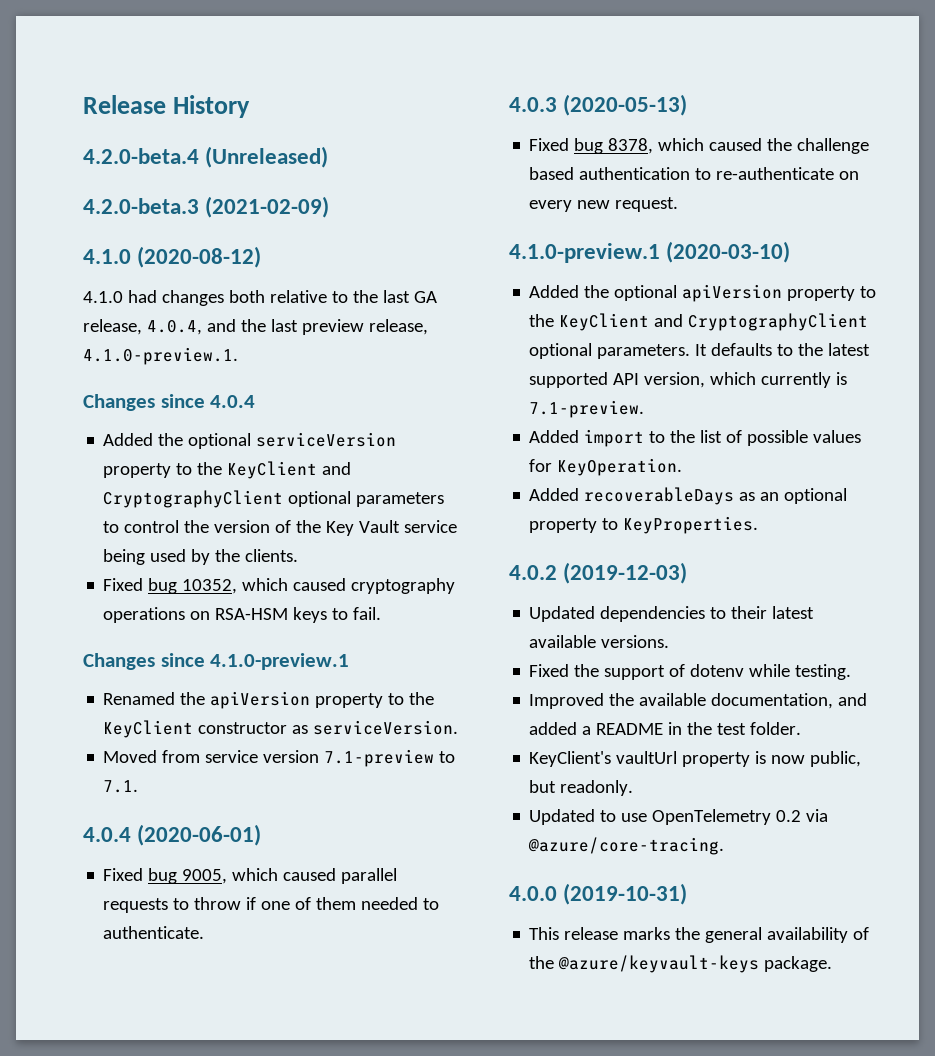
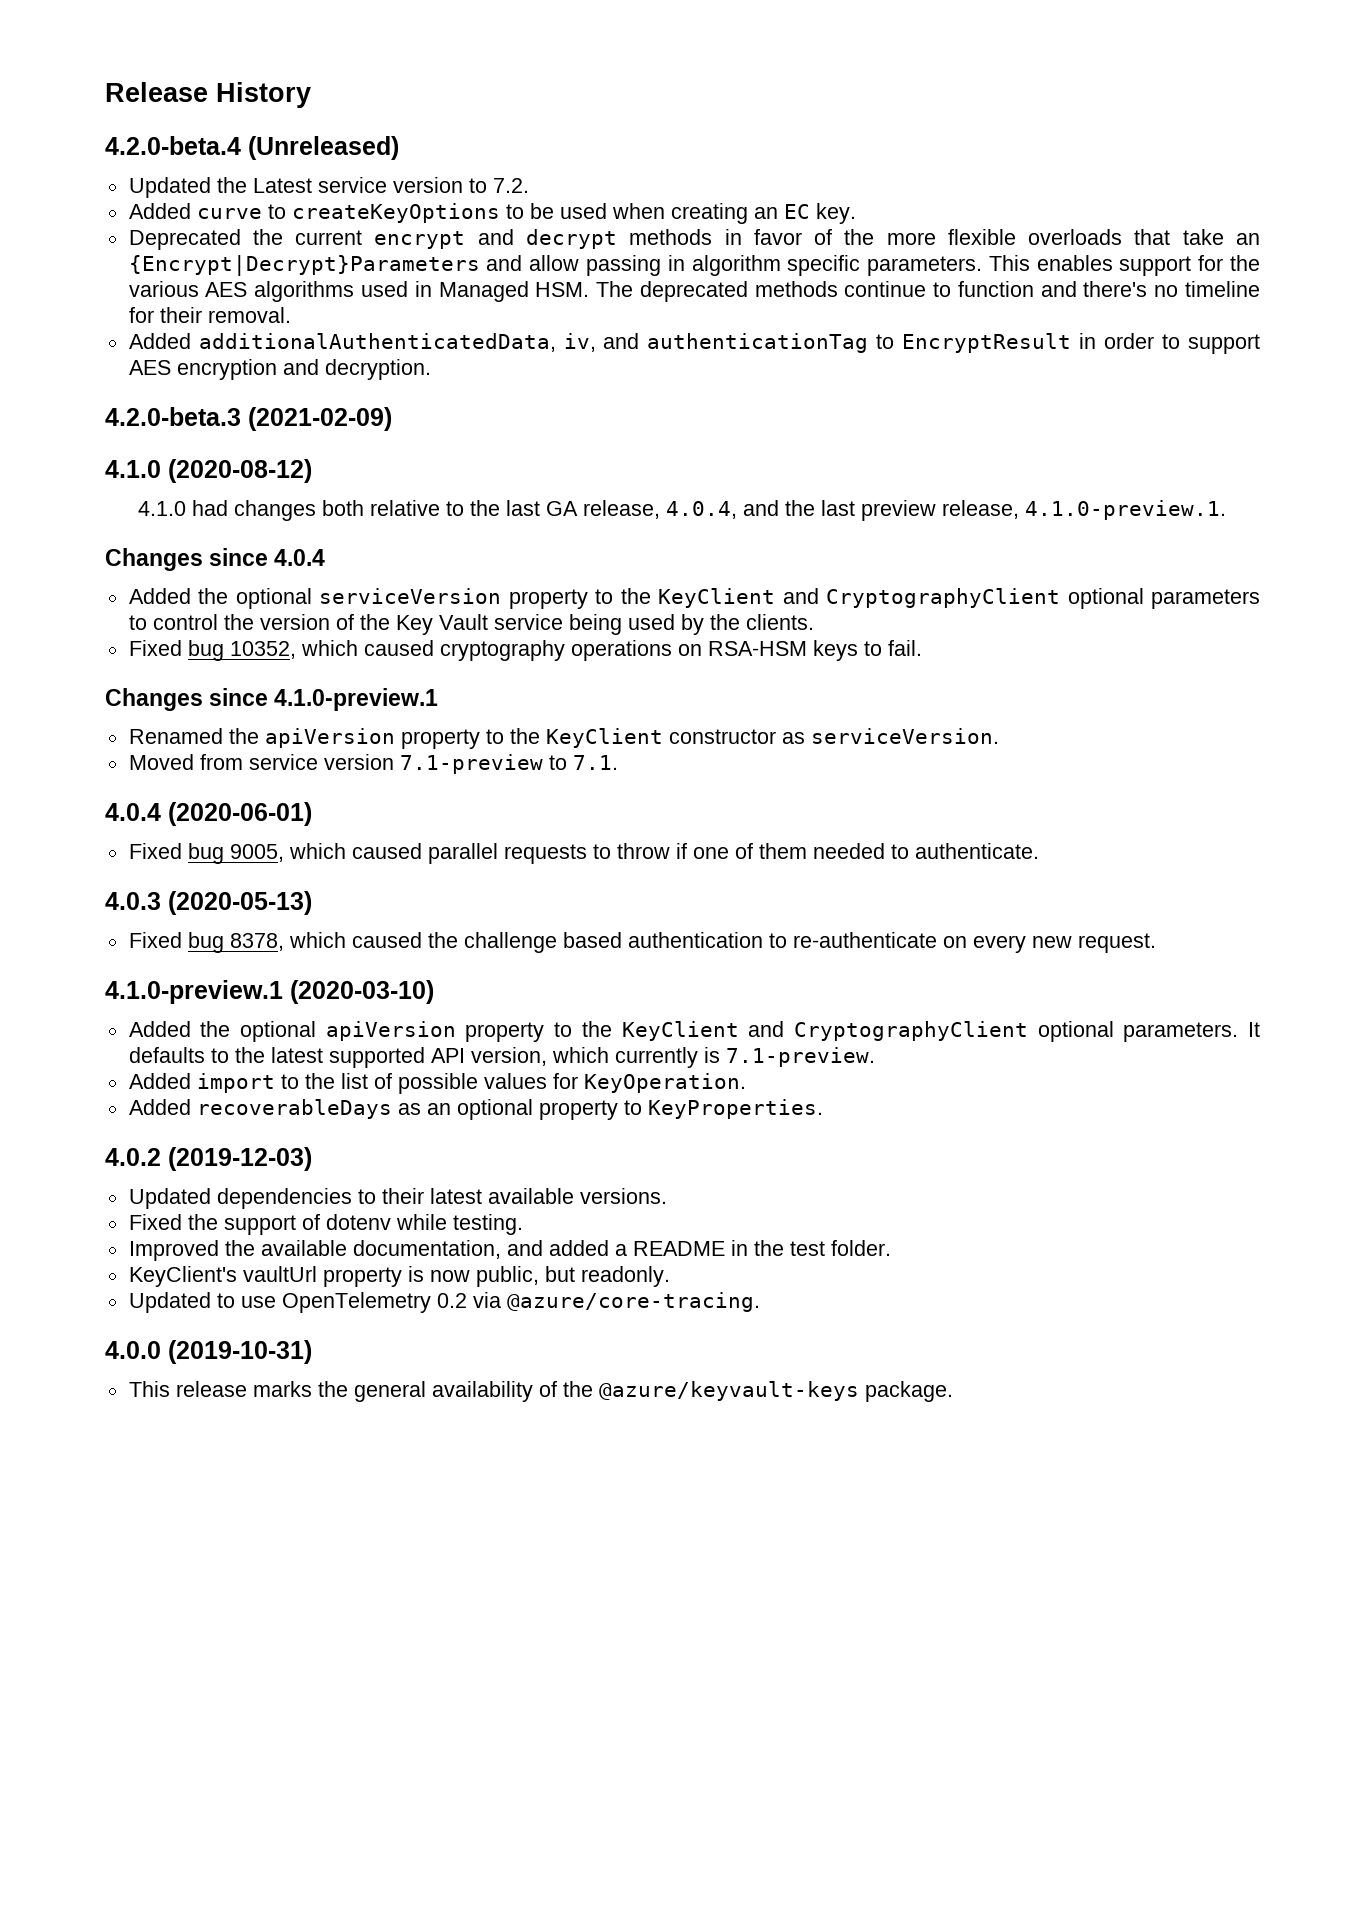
(329, 157) none -> [128,177,529,198] [128,203,856,224] [128,229,1260,250] [128,255,1261,276] [128,281,1260,302] [128,307,291,323] [128,333,1260,354] [128,359,431,380] // Updated the Latest service version to 7.2. // Added curve to createKeyOptions to be used when creating an EC key. // Deprecated the current encrypt and decrypt methods in favor of the more flexible overloads that take an {Encrypt|Decrypt}Parameters and allow passing in algorithm specific parameters. This enables support for the various AES algorithms used in Managed HSM. The deprecated methods continue to function and there's no timeline for their removal. // Added additionalAuthenticatedData, iv, and authenticationTag to EncryptResult in order to support AES encryption and decryption.

